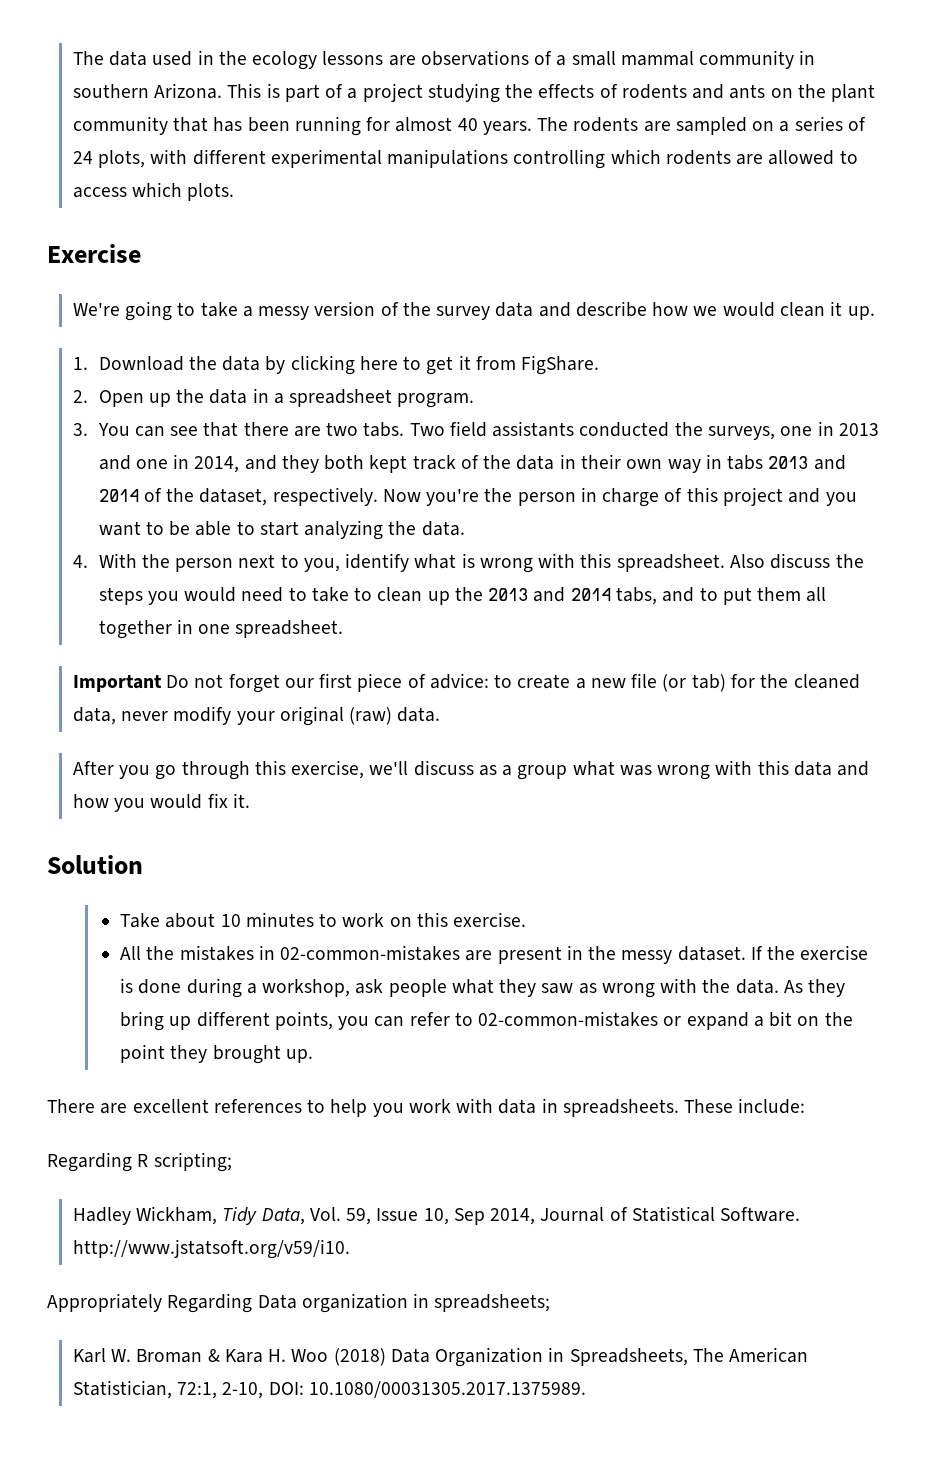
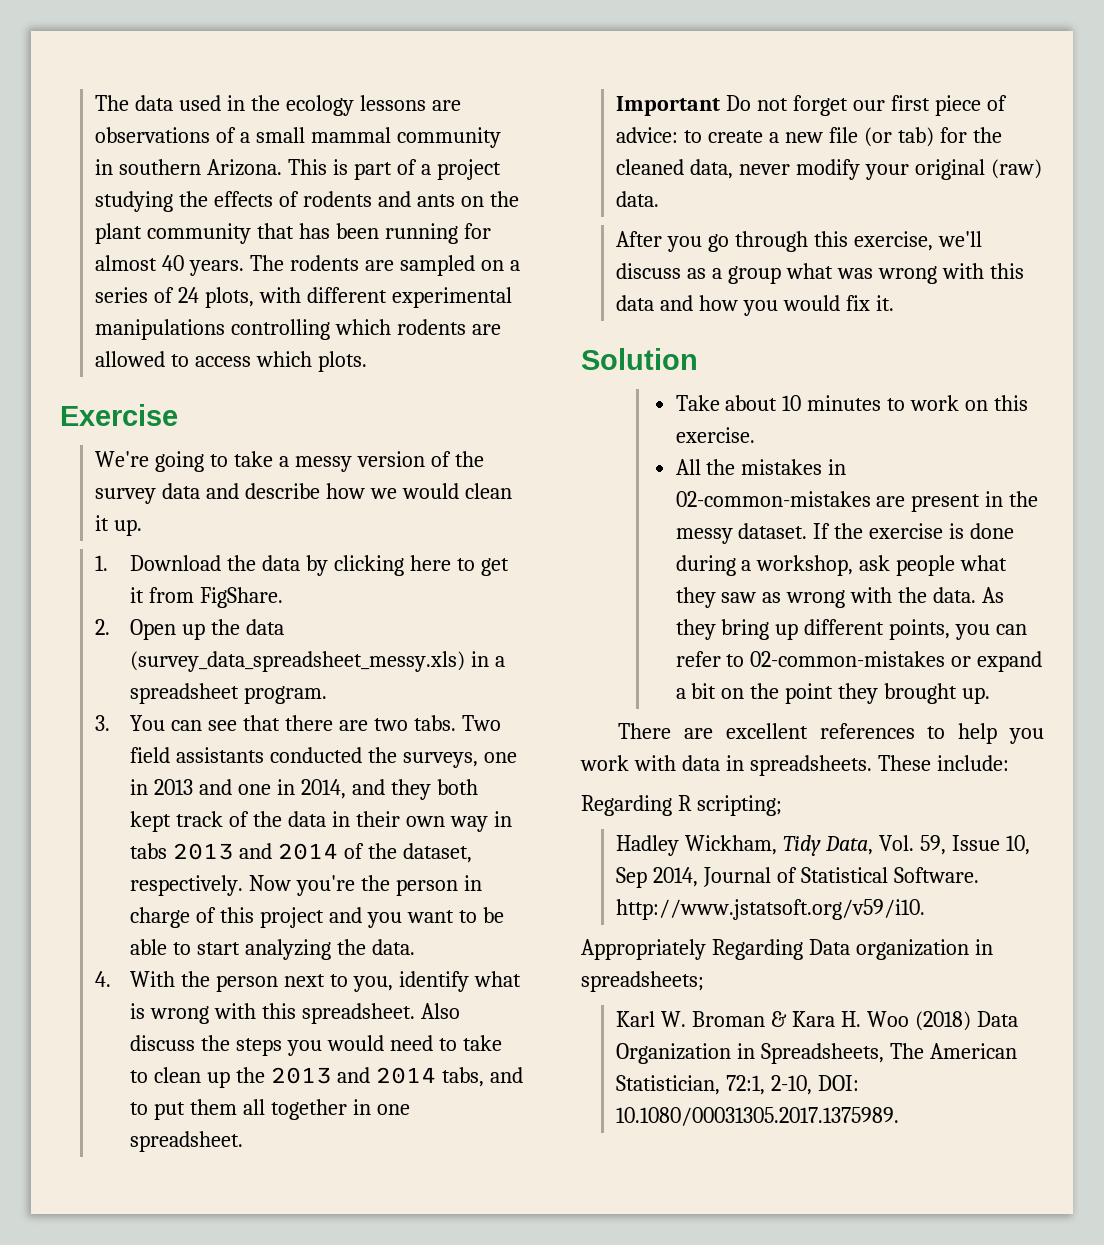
(248, 396) none -> [130,651,466,672] (survey_data_spreadsheet_messy.xls)

